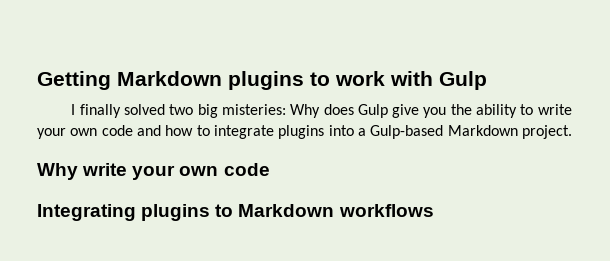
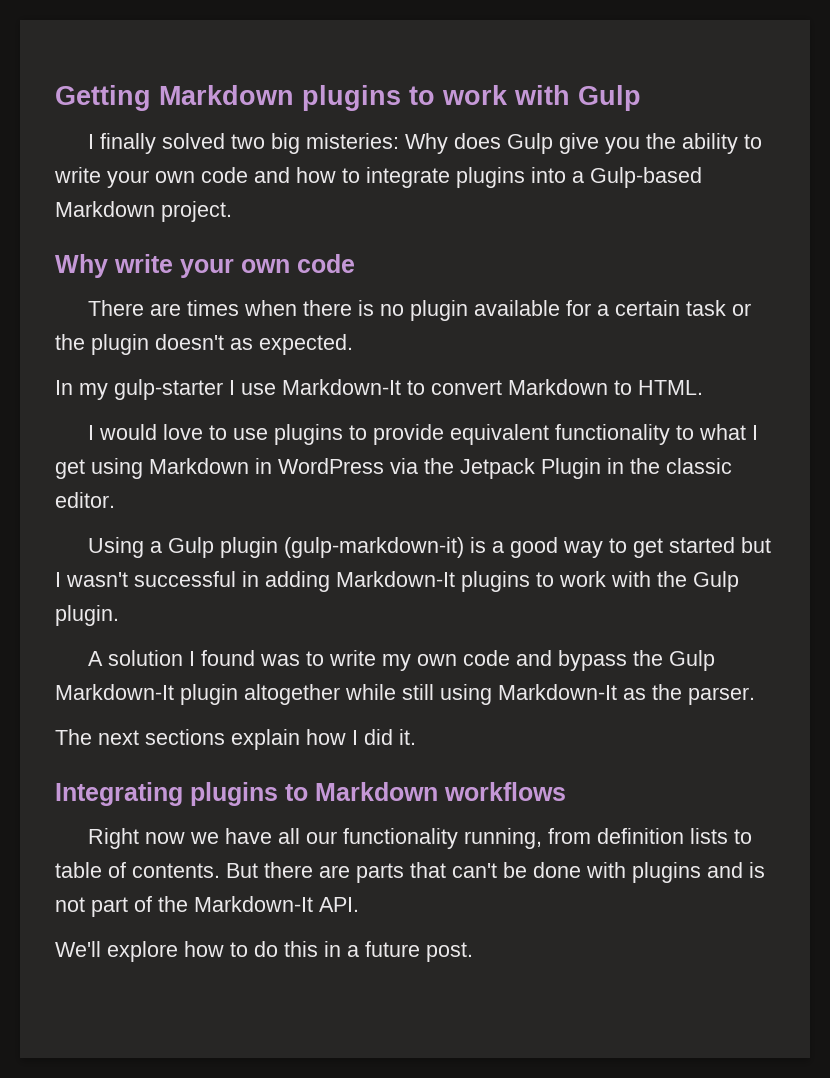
(270, 169) none -> [87,300,751,321] [55,334,353,355] [55,379,703,400] [87,424,758,445] [55,458,732,479] [55,492,115,508] [87,537,771,558] [55,571,739,592] [55,605,119,626] [87,650,715,671] [55,684,755,705] [55,729,416,750] // There are times when there is no plugin available for a certain task or the plugin doesn't as expected. // In my gulp-starter I use Markdown-It to convert Markdown to HTML. // I would love to use plugins to provide equivalent functionality to what I get using Markdown in WordPress via the Jetpack Plugin in the classic editor. // Using a Gulp plugin (gulp-markdown-it) is a good way to get started but I wasn't successful in adding Markdown-It plugins to work with the Gulp plugin. // A solution I found was to write my own code and bypass the Gulp Markdown-It plugin altogether while still using Markdown-It as the parser. // The next sections explain how I did it.
(434, 210) none -> [87,828,752,849] [55,862,765,883] [55,896,359,917] [55,941,473,962] // Right now we have all our functionality running, from definition lists to table of contents. But there are parts that can't be done with plugins and is not part of the Markdown-It API. // We'll explore how to do this in a future post.

